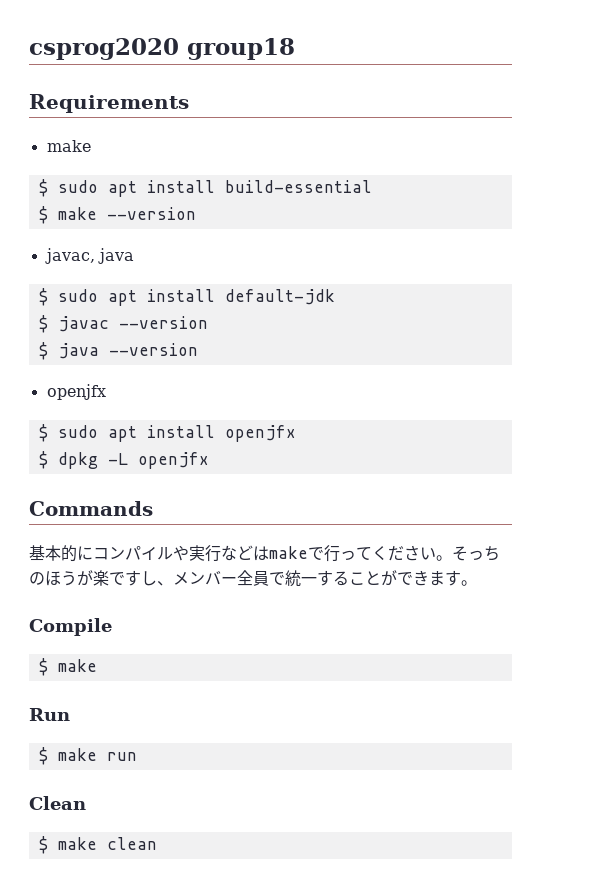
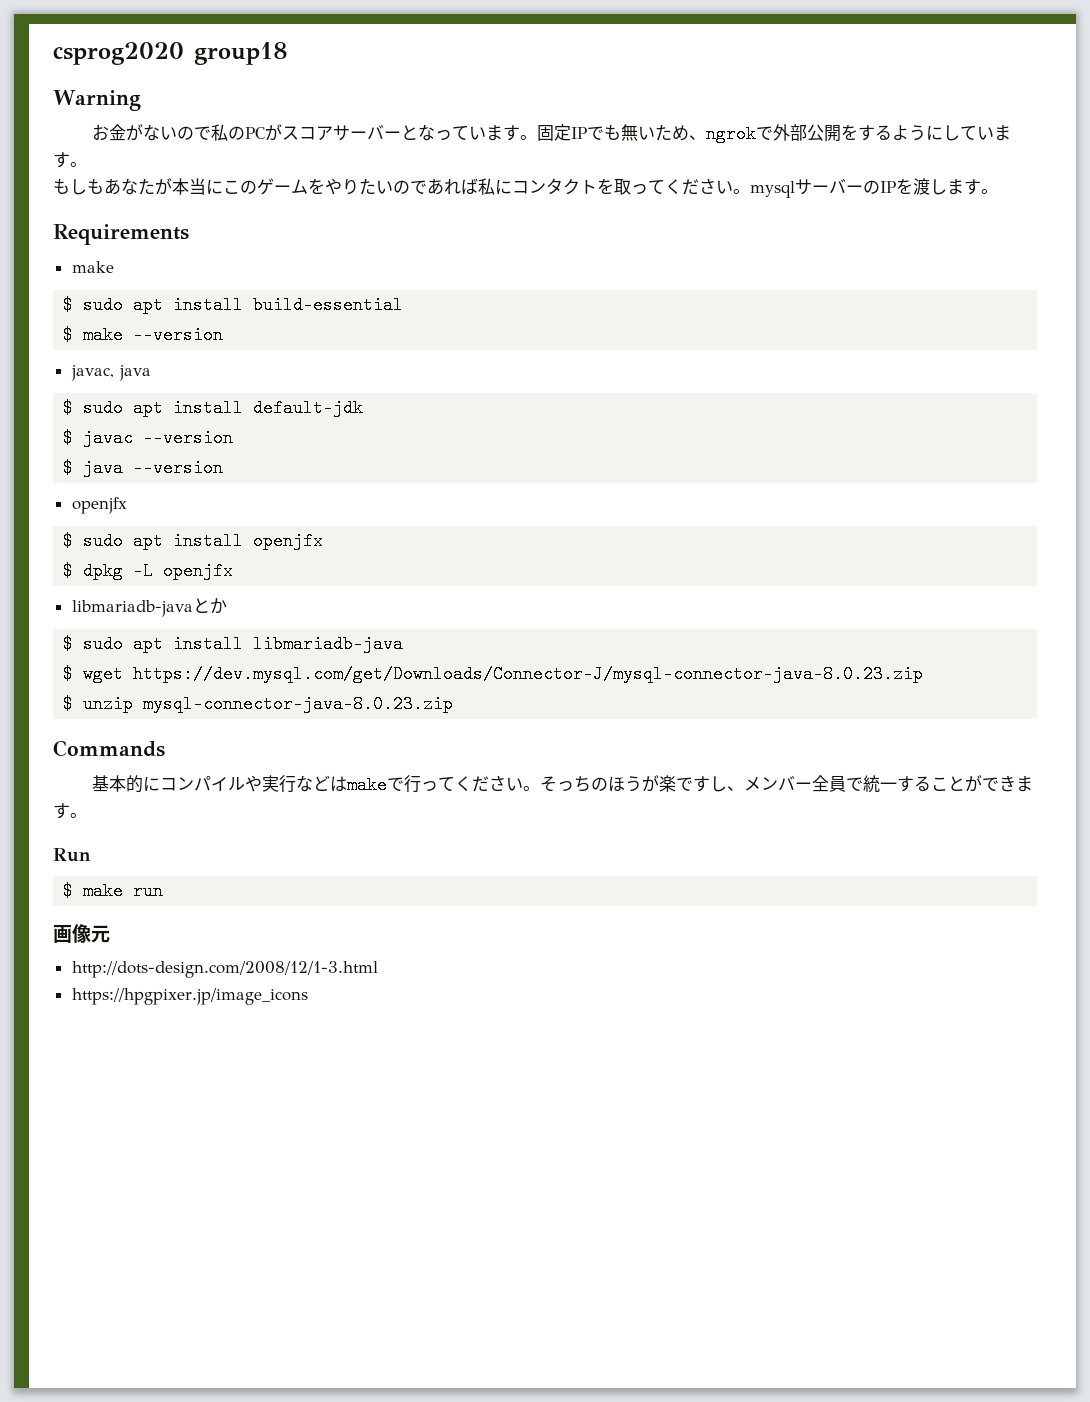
(295, 49) none -> [53,90,141,111] [92,124,1012,143] [53,152,87,168] [53,178,998,198] // Warning // お金がないので私のPCがスコアサーバーとなっています。固定IPでも無いため、ngrokで外部公開をするようにしています。 // もしもあなたが本当にこのゲームをやりたいのであれば私にコンタクトを取ってください。mysqlサーバーのIPを渡します。
(209, 460) none -> [71,598,227,617] [63,635,404,653] [63,665,924,683] [63,695,454,713] // libmariadb-javaとか // $ sudo apt install libmariadb-java // $ wget https://dev.mysql.com/get/Downloads/Connector-J/mysql-connector-java-8.0.23.zip // $ unzip mysql-connector-java-8.0.23.zip
[29,618,112,636] [38,658,97,676] // Compile // $ make -> (87, 815) none
[29,796,86,810] [38,836,157,854] Clean // $ make clean -> [53,924,110,943] [71,961,378,978] [71,988,308,1005] 画像元 // http://dots-design.com/2008/12/1-3.html // https://hpgpixer.jp/image_icons

